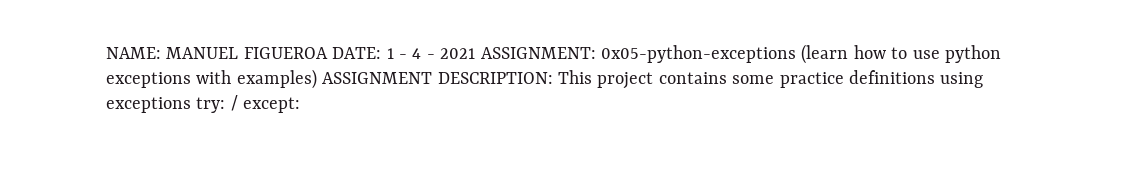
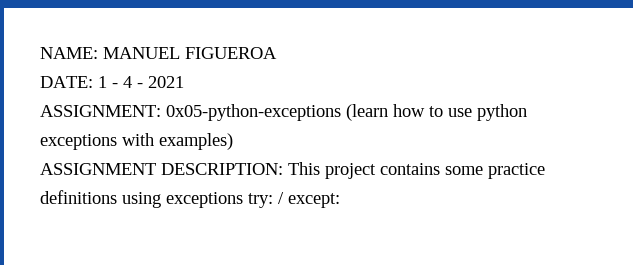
(328, 53) none -> (277, 53) //
(476, 53) none -> (184, 82) //
(317, 79) none -> (233, 141) //

